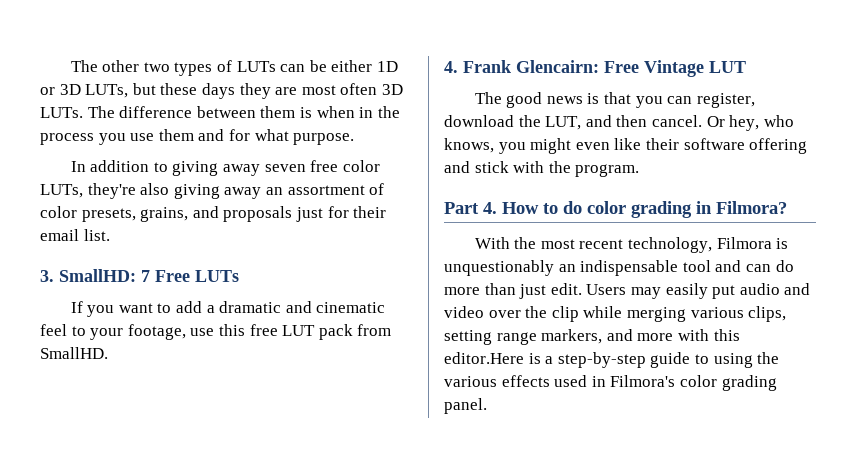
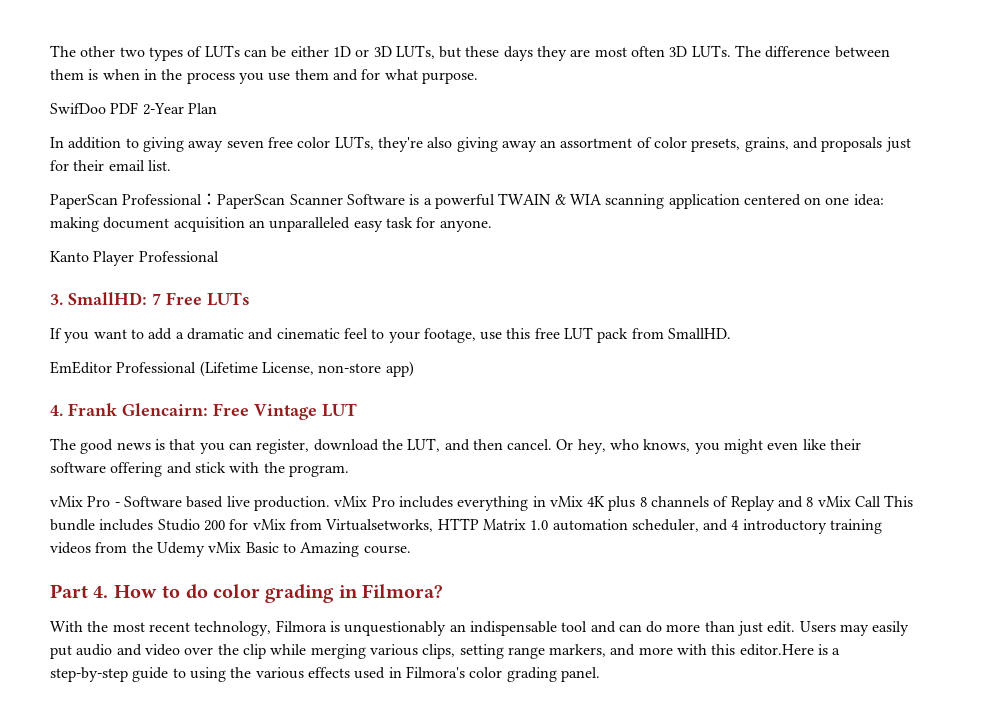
(355, 139) none -> [50,102,217,115] // SwifDoo PDF 2-Year Plan
(110, 235) none -> [50,193,884,209] [50,217,492,232] [50,251,219,266] // PaperScan Professional：PaperScan Scanner Software is a powerful TWAIN & WIA scanning application centered on one idea: making document acquisition an unparalleled easy task for anyone. // Kanto Player Professional
(108, 353) none -> [50,361,414,377] // EmEditor Professional (Lifetime License, non-store app)
(640, 170) none -> [50,495,914,511] [50,518,883,534] [50,542,411,557] // vMix Pro - Software based live production. vMix Pro includes everything in vMix 4K plus 8 channels of Replay and 8 vMix Call This bundle includes Studio 200 for vMix from Virtualsetworks, HTTP Matrix 1.0 automation scheduler, and 4 introductory training videos from the Udemy vMix Basic to Amazing course.

